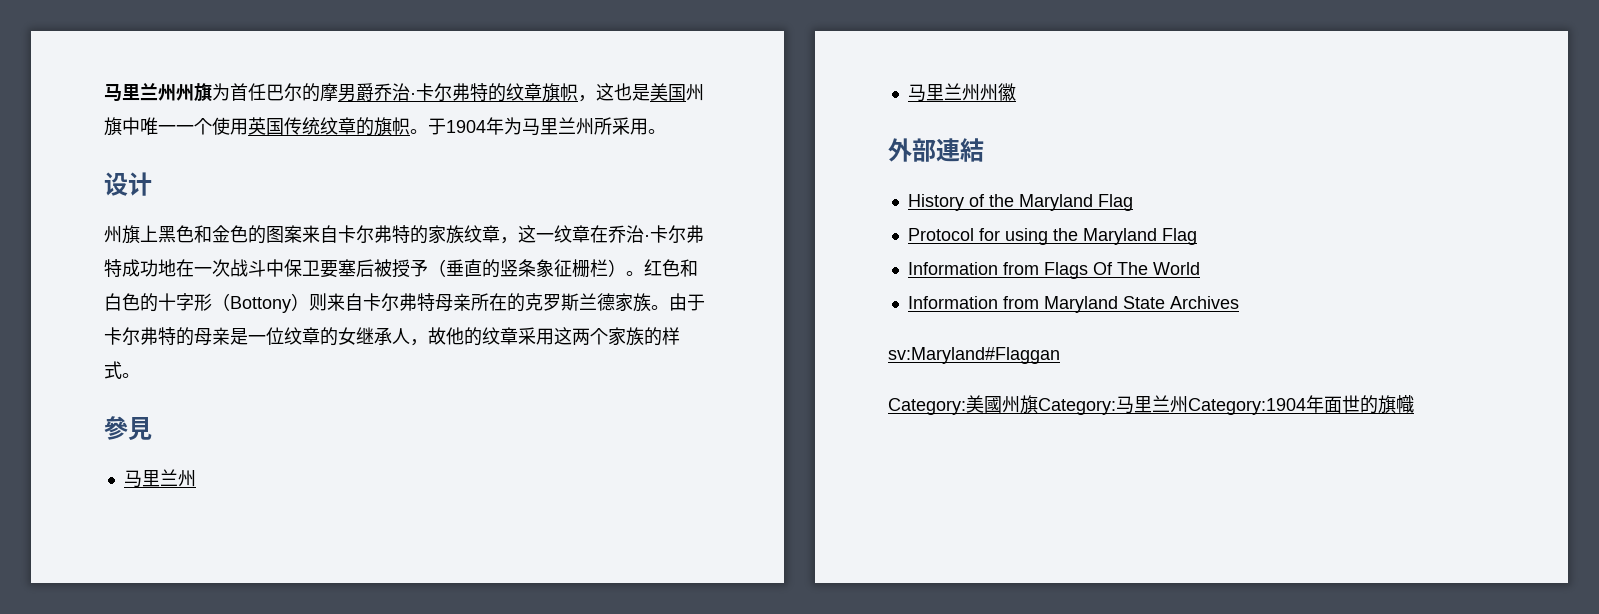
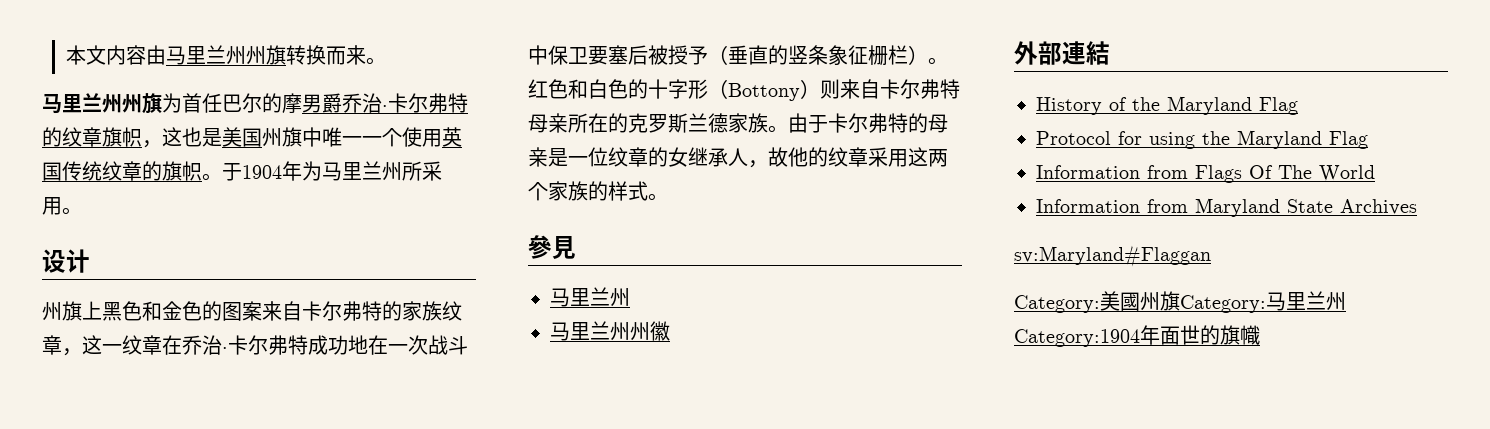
(104, 92) none -> [66,45,387,65] 本文内容由马里兰州州旗转换而来。 //

